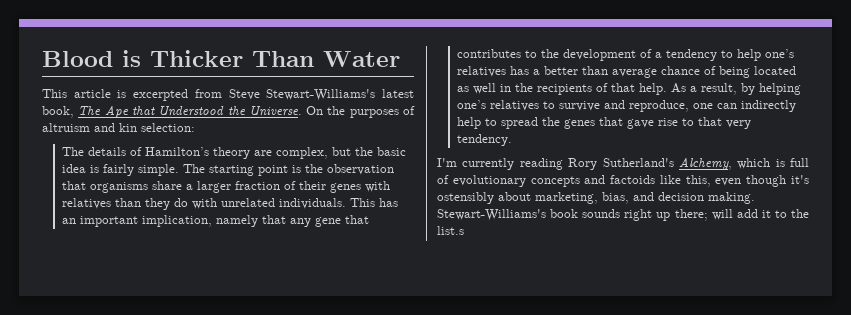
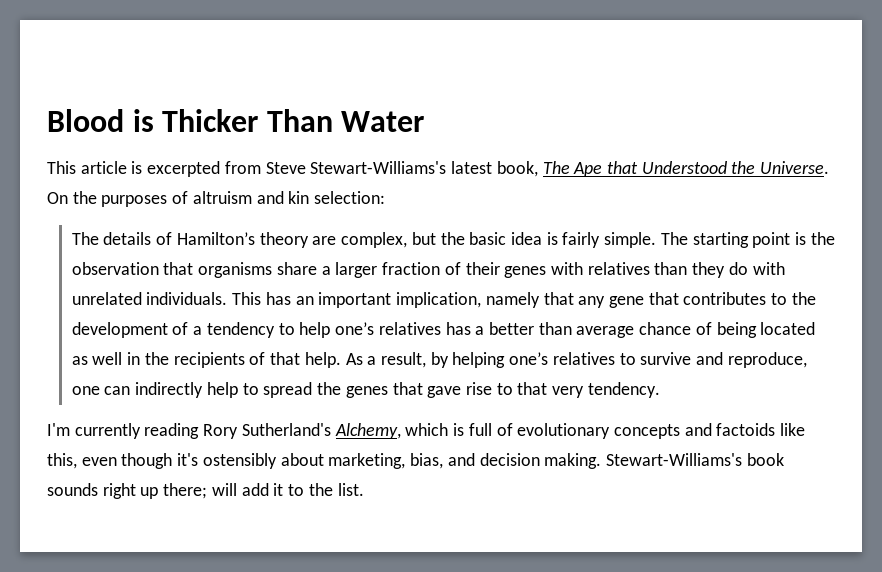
[437,226,464,235] list.s -> [337,483,364,496] list.

